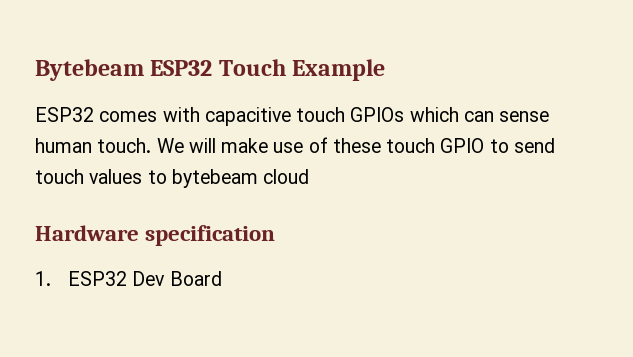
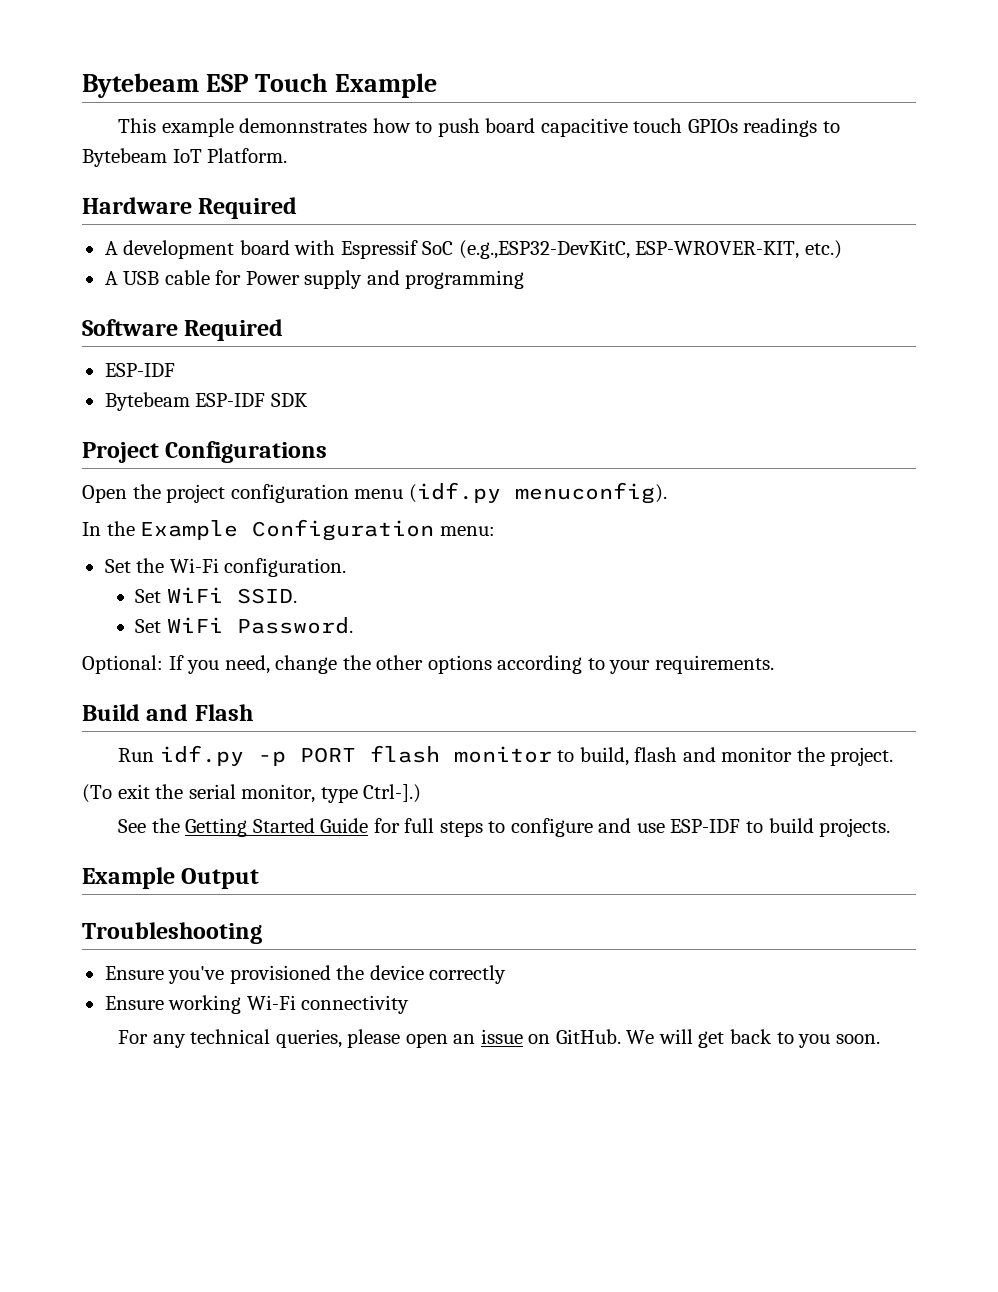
[35,59,213,81] Bytebeam ESP32 -> [82,73,249,98] Bytebeam ESP
[35,107,550,126] [35,137,555,153] [35,169,310,188] [35,225,276,246] [35,271,222,286] ESP32 comes with capacitive touch GPIOs which can sense human touch. We will make use of these touch GPIO to send touch values to bytebeam cloud // Hardware specification // 1. ESP32 Dev Board -> [118,118,840,137] [82,148,288,167] [82,197,298,219] [104,240,842,259] [104,270,525,289] [82,319,284,341] [104,363,175,377] [104,392,308,411] [82,441,328,463] [82,482,667,504] [82,519,495,541] [104,558,347,577] [135,587,297,604] [135,617,353,634] [82,655,774,674] [82,704,253,721] [118,745,894,766] [82,784,422,803] [118,818,891,837] [82,867,260,889] [82,922,262,944] [104,965,507,984] [104,995,410,1014] [118,1029,880,1048] This example demonnstrates how to push board capacitive touch GPIOs readings to Bytebeam IoT Platform. // Hardware Required // A development board with Espressif SoC (e.g.,ESP32-DevKitC, ESP-WROVER-KIT, etc.) // A USB cable for Power supply and programming // Software Required // ESP-IDF // Bytebeam ESP-IDF SDK // Project Configurations // Open the project configuration menu (idf.py menuconfig). // In the Example Configuration menu: // Set the Wi-Fi configuration. // Set WiFi SSID. // Set WiFi Password. // Optional: If you need, change the other options according to your requirements. // Build and Flash // Run idf.py -p PORT flash monitor to build, flash and monitor the project. // (To exit the serial monitor, type Ctrl-].) // See the Getting Started Guide for full steps to configure and use ESP-IDF to build projects. // Example Output // Troubleshooting // Ensure you've provisioned the device correctly // Ensure working Wi-Fi connectivity // For any technical queries, please open an issue on GitHub. We will get back to you soon.

